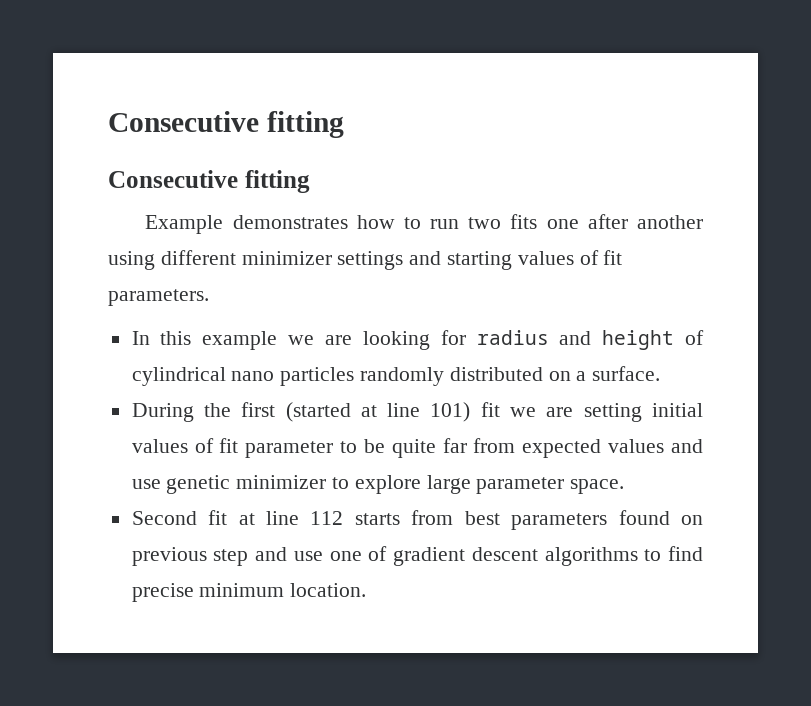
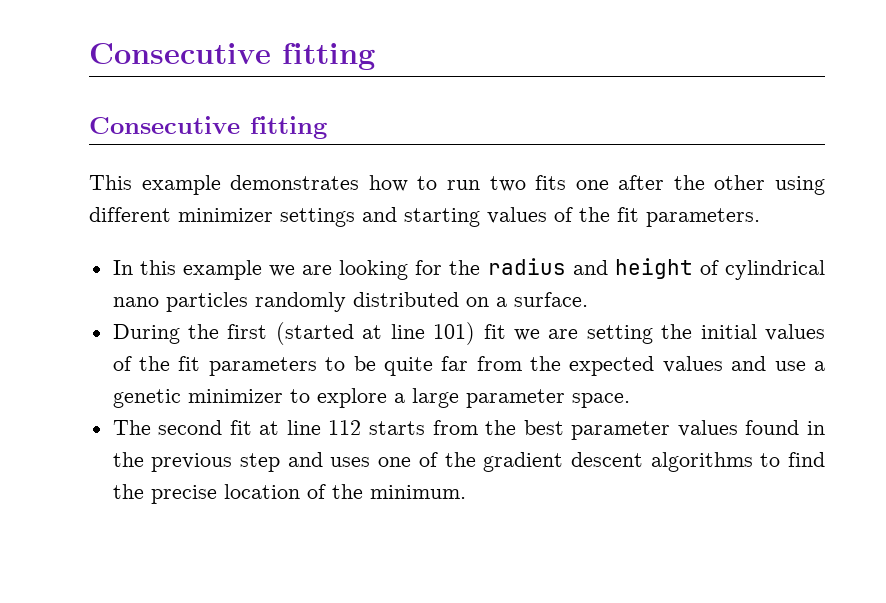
[145,215,224,234] Example -> [89,175,221,195] This example
[637,215,704,229] another -> [673,175,766,190] the other
(599, 257) none -> [579,207,610,222] the
(466, 337) none -> [449,260,481,275] the
(642, 412) none -> [661,324,693,339] the
[219,438,334,458] fit parameter -> [139,356,317,376] the fit parameters
(516, 445) none -> [530,356,562,371] the
(161, 484) none -> [814,361,826,371] a
(421, 484) none -> [393,393,405,403] a
[131,511,197,525] Second -> [112,420,223,435] The second
[464,510,704,530] best parameters found on -> [485,420,825,440] [112,452,144,467] the best parameter values found in the
[293,551,323,561] use -> [330,457,371,467] uses
(388, 553) none -> [444,452,476,467] the
[131,583,367,602] precise minimum location. -> [112,484,466,504] the precise location of the minimum.

